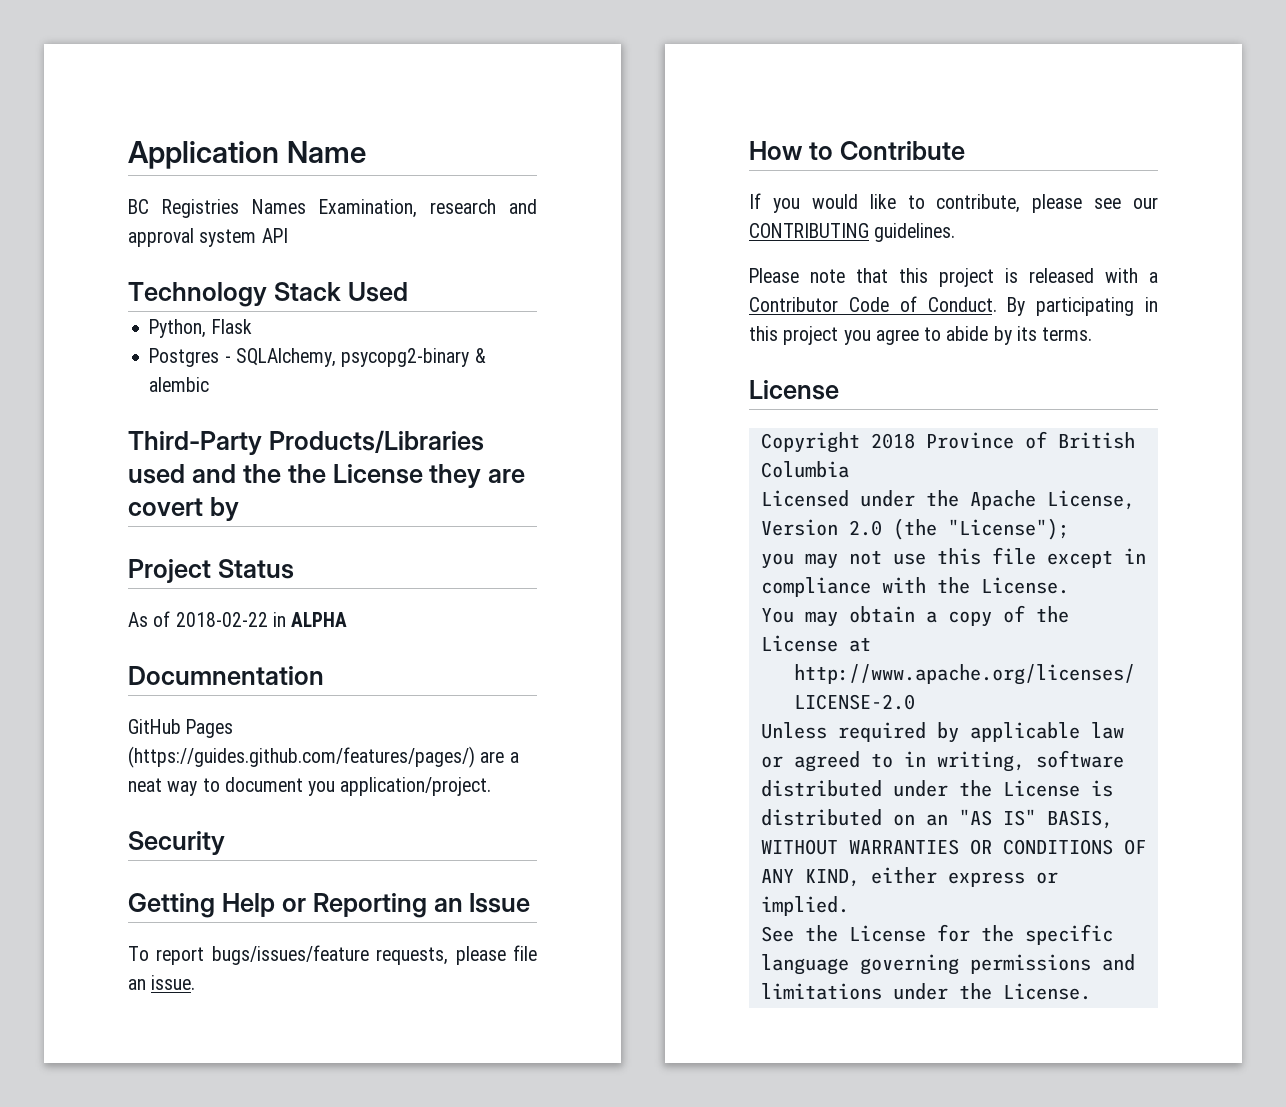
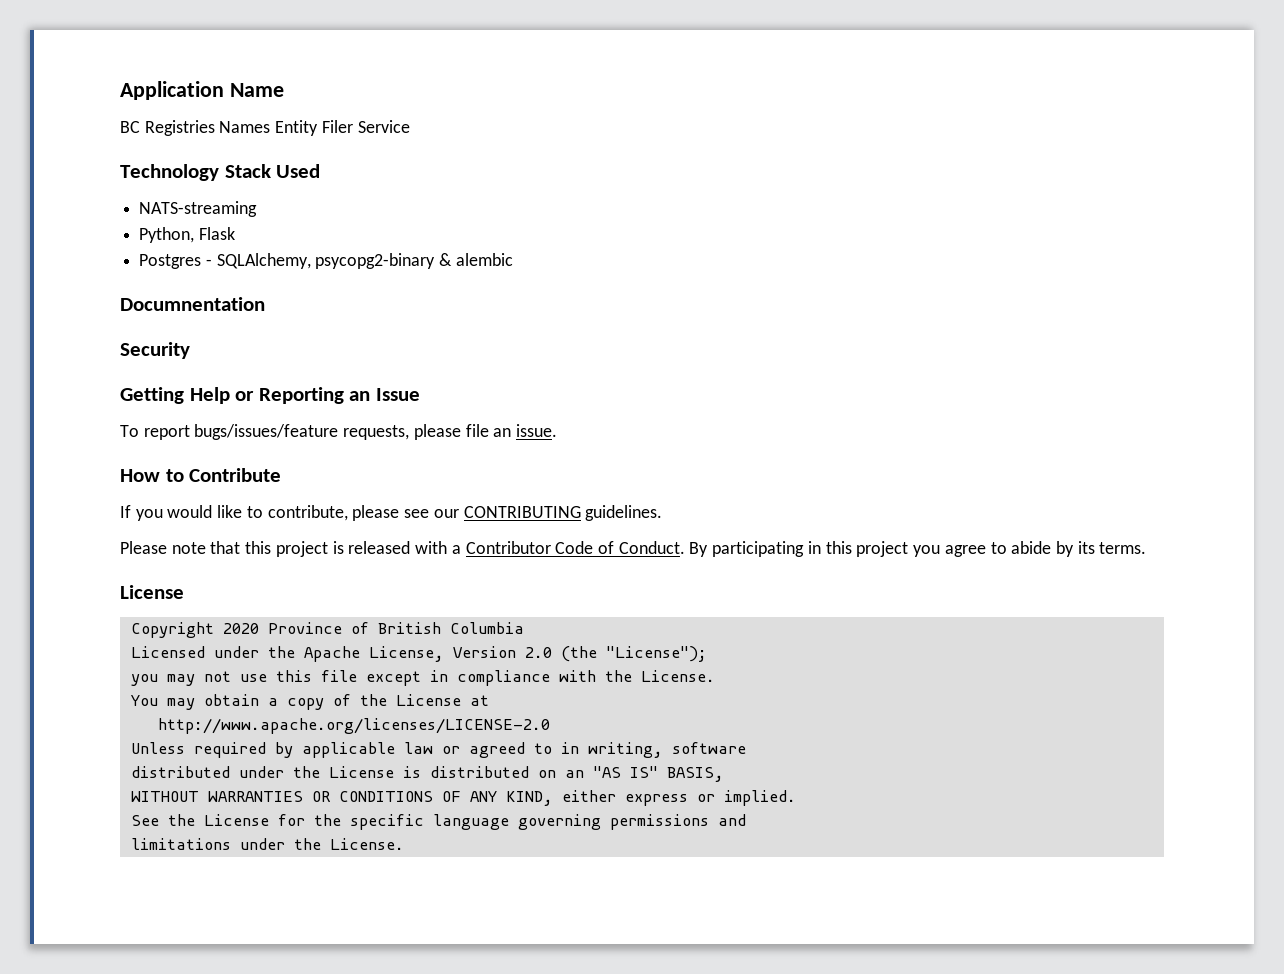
[319,199,537,218] [128,228,288,247] Examination, research and approval system API -> [275,120,410,136] Entity Filer Service
(408, 292) none -> [139,201,258,217] // NATS-streaming
[128,430,484,455] [128,464,526,488] [128,497,239,521] [128,559,294,583] [128,611,348,627] [128,666,324,685] [128,719,234,738] [128,746,519,768] [128,777,492,796] Third-Party Products/Libraries used and the the License they are covert by // Project Status // As of 2018-02-22 in ALPHA // Documnentation // GitHub Pages (https://guides.github.com/features/pages/) are a neat way to document you application/project. -> [120,297,265,311] Documnentation
[870,433,915,449] 2018 -> [222,623,259,634] 2020

